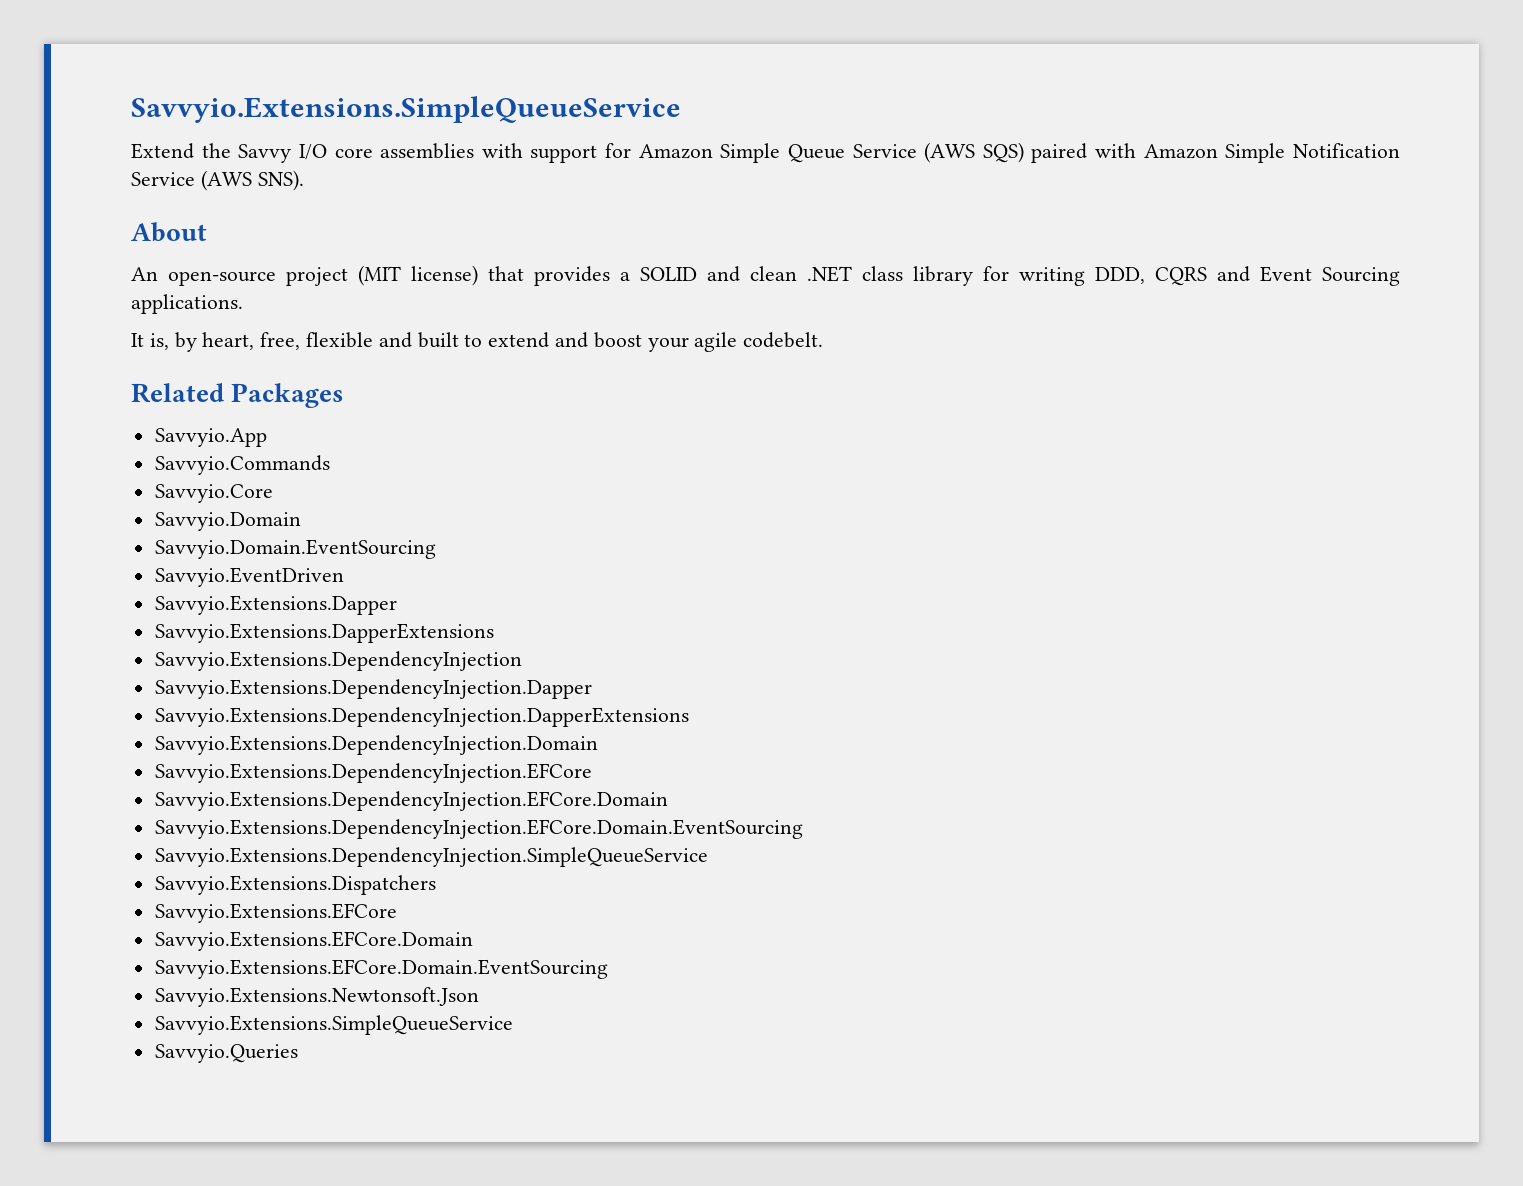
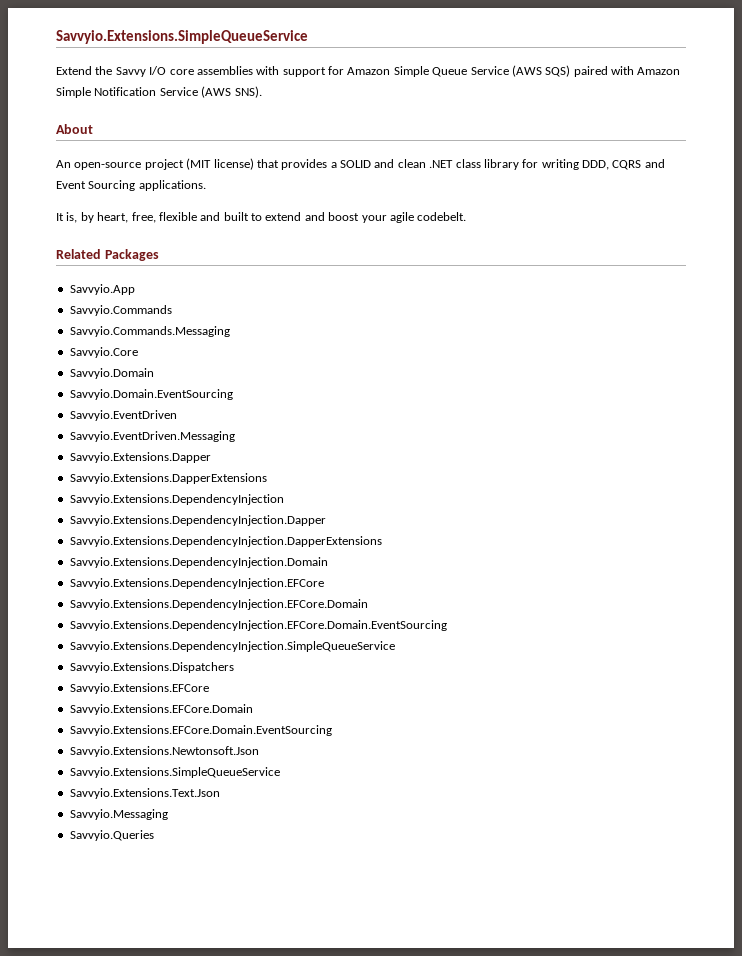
(330, 465) none -> [69,326,230,337] // Savvyio.Commands.Messaging
(344, 577) none -> [69,431,235,442] // Savvyio.EventDriven.Messaging
(513, 1025) none -> [69,788,220,799] [69,809,168,820] // Savvyio.Extensions.Text.Json // Savvyio.Messaging

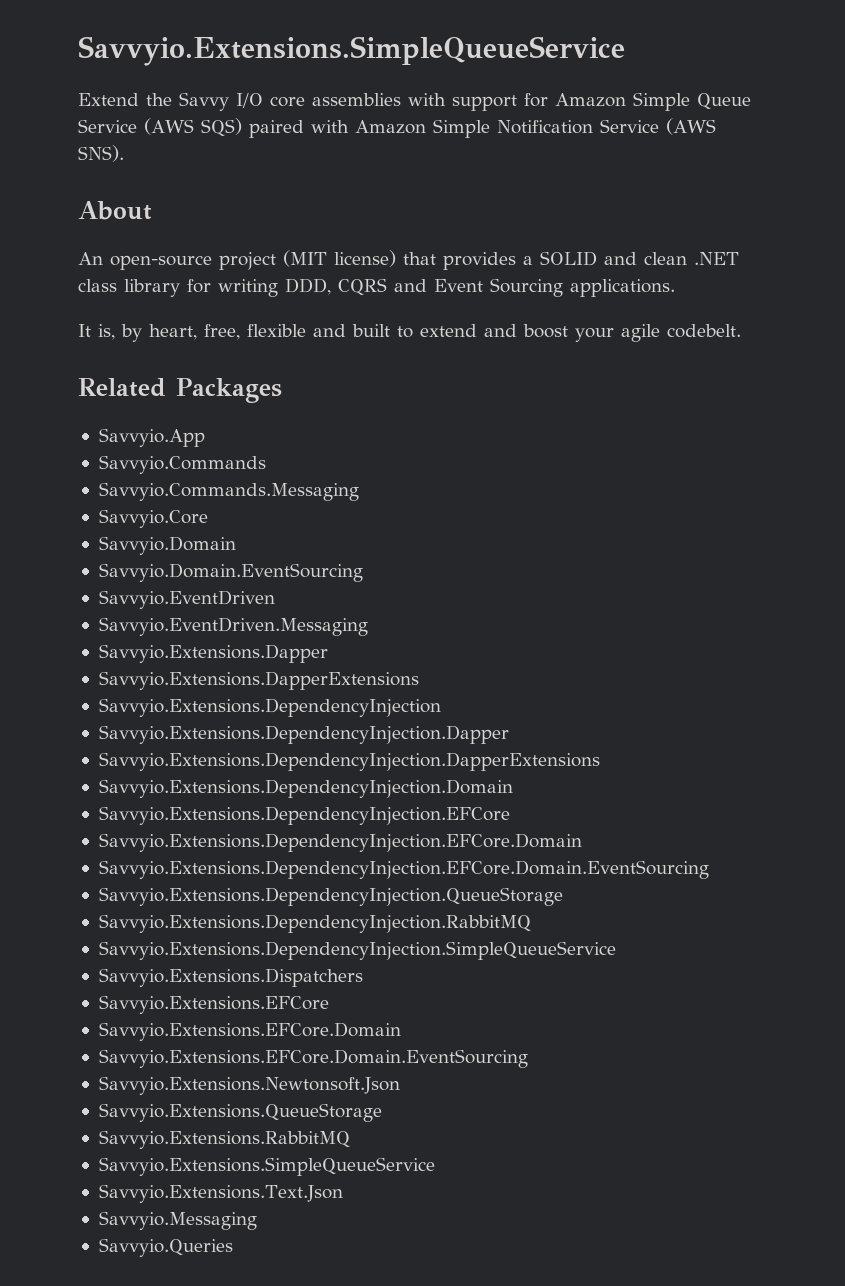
(447, 625) none -> [98,887,563,906] [98,914,531,933] // Savvyio.Extensions.DependencyInjection.QueueStorage // Savvyio.Extensions.DependencyInjection.RabbitMQ
(259, 751) none -> [98,1103,382,1122] [98,1130,350,1149] // Savvyio.Extensions.QueueStorage // Savvyio.Extensions.RabbitMQ

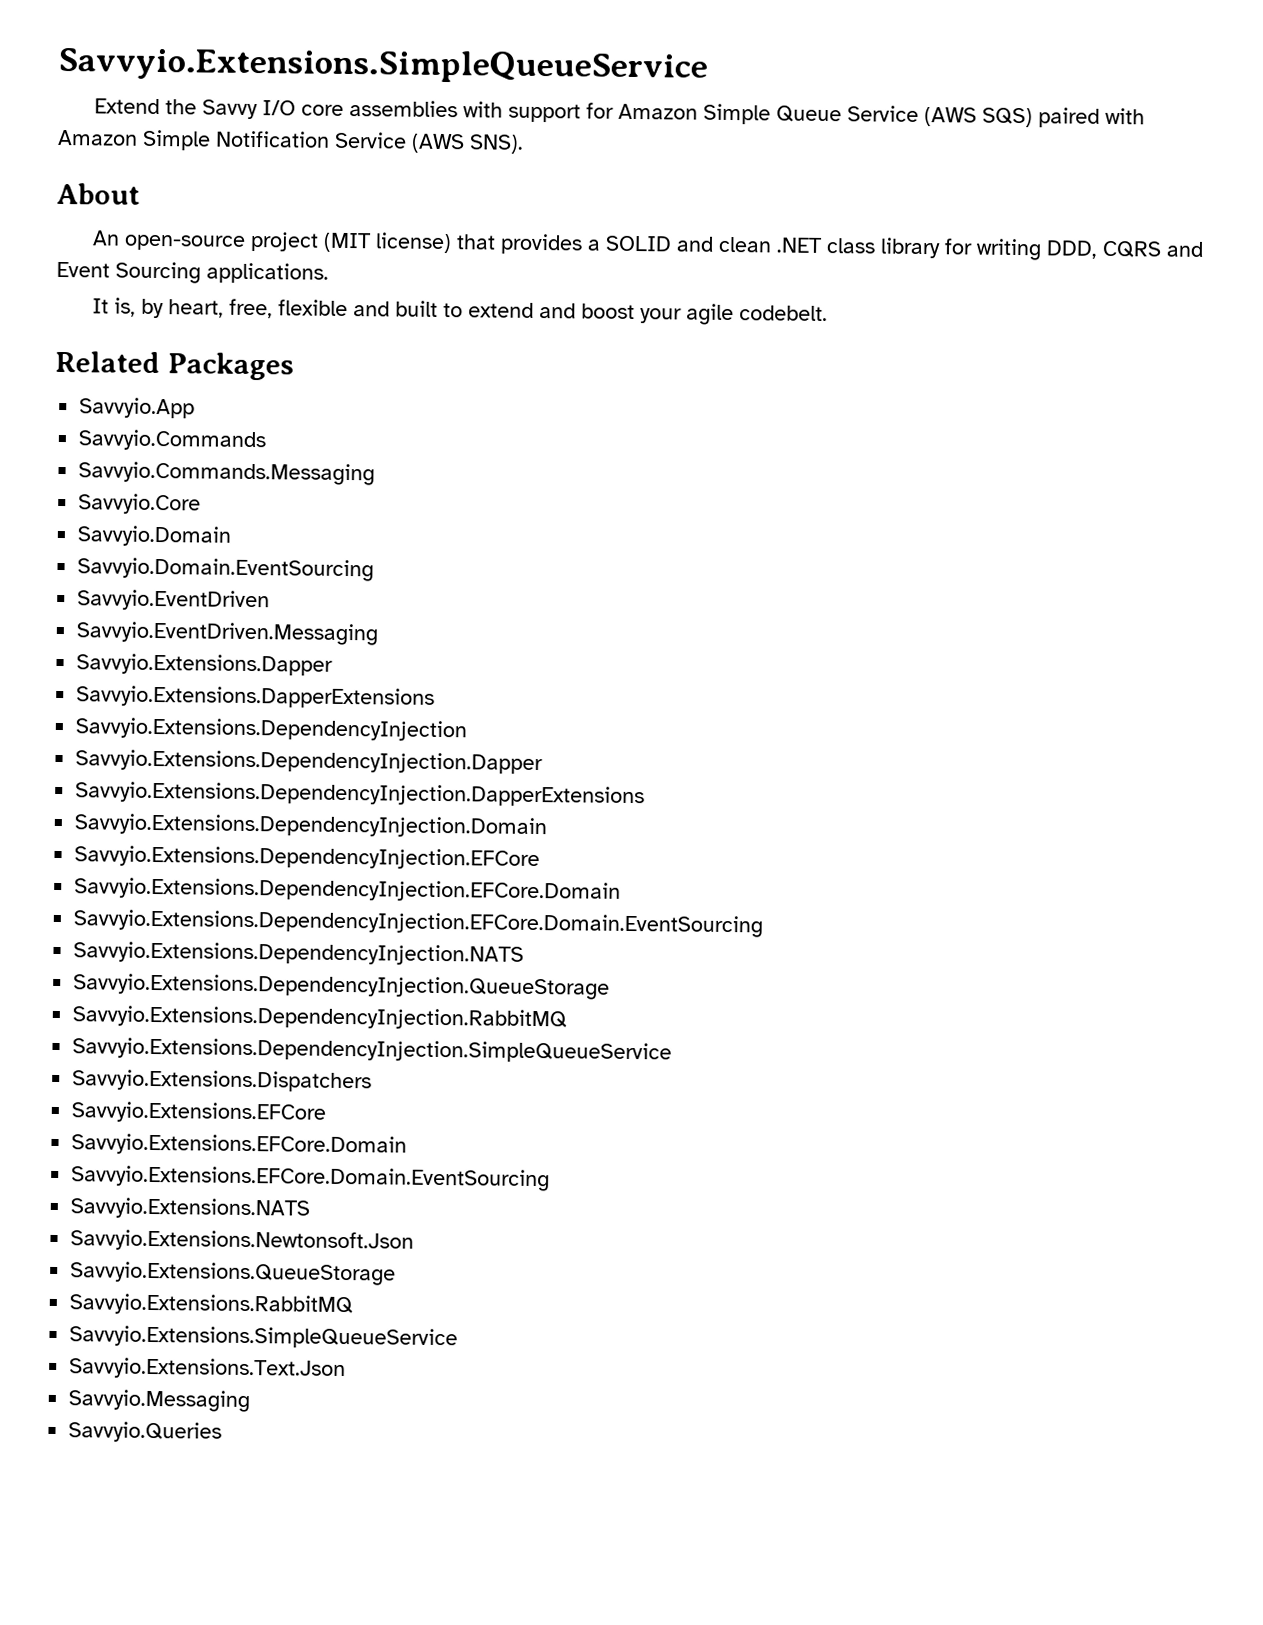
(709, 869) none -> [73,941,525,966] // Savvyio.Extensions.DependencyInjection.NATS
(528, 1058) none -> [70,1197,311,1220] // Savvyio.Extensions.NATS

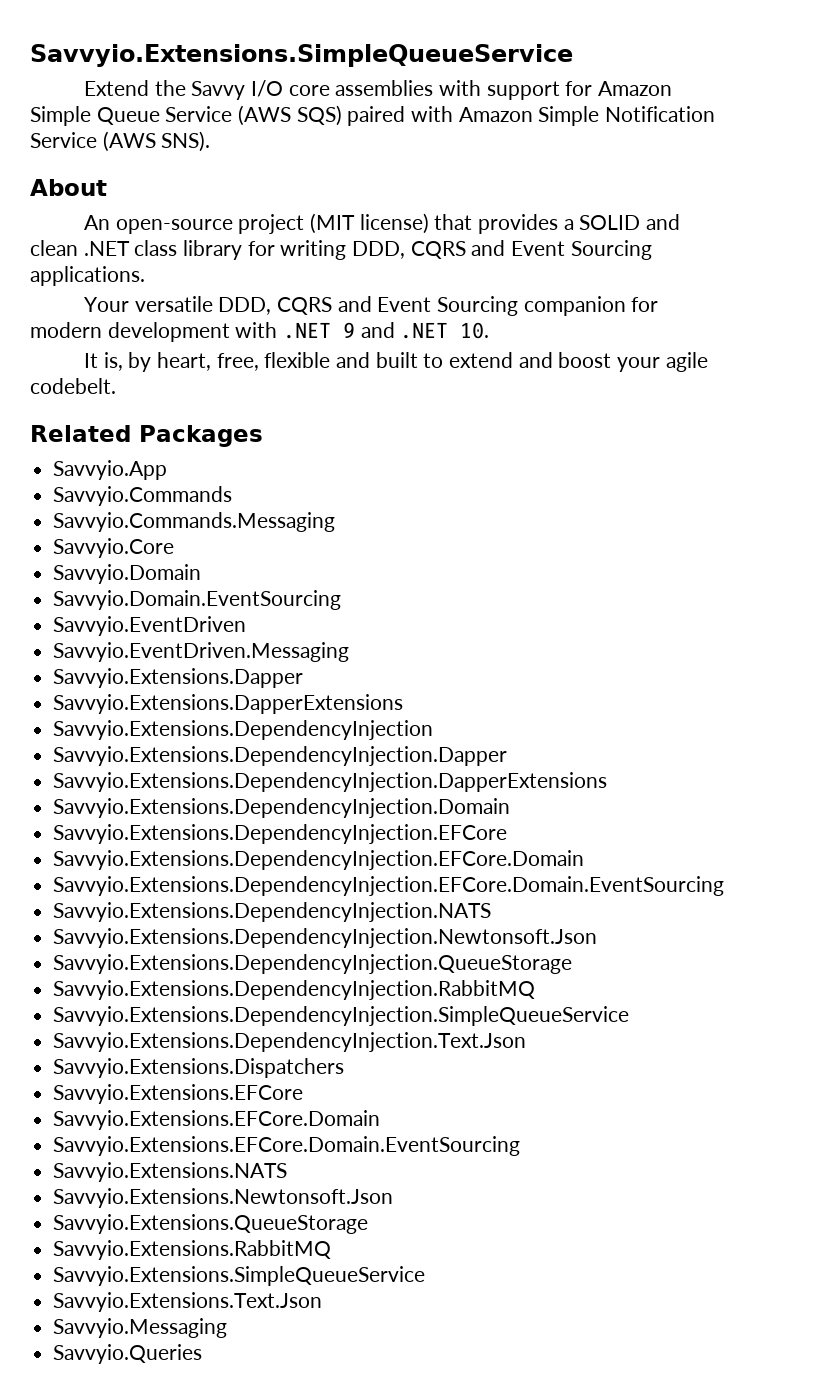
(329, 273) none -> [83,296,659,316] [30,322,490,342] // Your versatile DDD, CQRS and Event Sourcing companion for modern development with .NET 9 and .NET 10.
(525, 953) none -> [53,928,598,948] // Savvyio.Extensions.DependencyInjection.Newtonsoft.Json
(673, 1050) none -> [53,1032,527,1052] // Savvyio.Extensions.DependencyInjection.Text.Json

